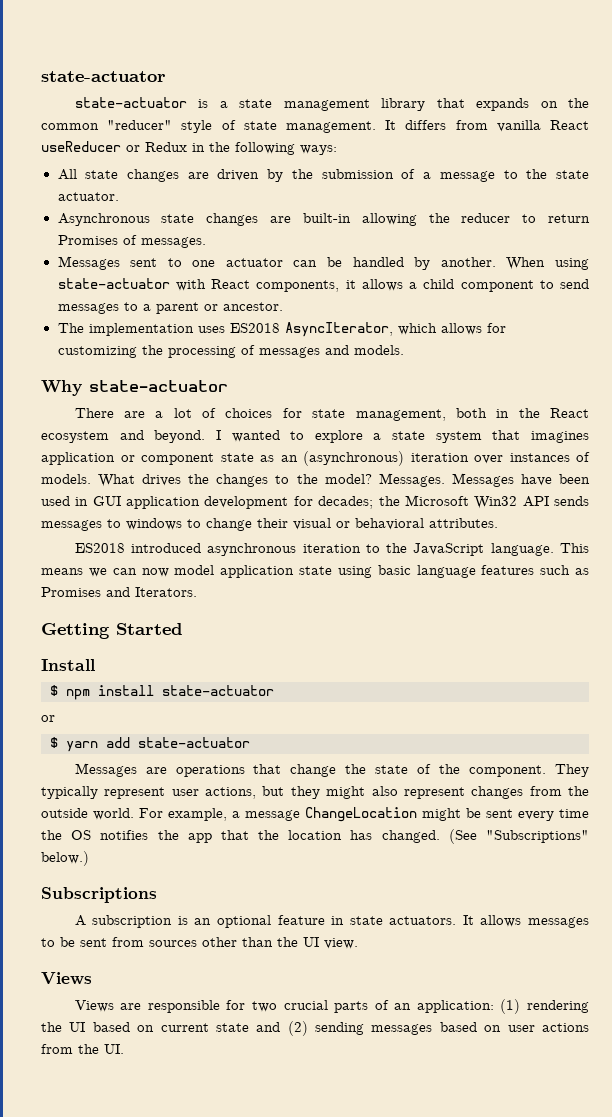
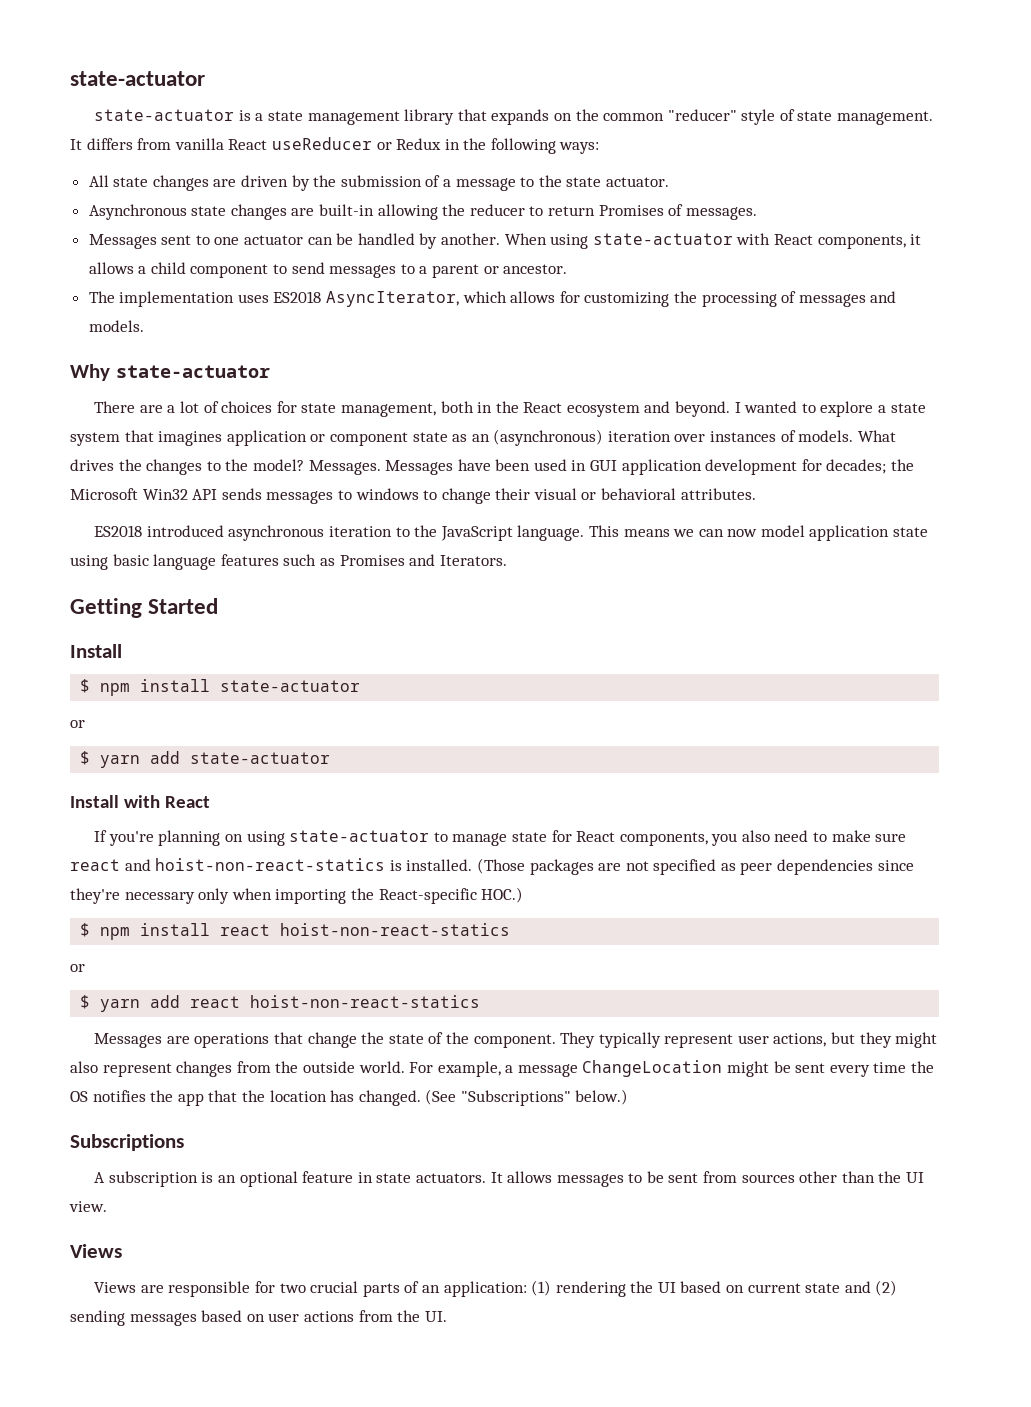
(250, 742) none -> [70,795,211,808] [94,830,907,846] [70,858,914,875] [70,887,524,904] [80,923,511,940] [70,964,85,972] [80,995,481,1012] // Install with React // If you're planning on using state-actuator to manage state for React components, you also need to make sure react and hoist-non-react-statics is installed. (Those packages are not specified as peer dependencies since they're necessary only when importing the React-specific HOC.) // $ npm install react hoist-non-react-statics // or // $ yarn add react hoist-non-react-statics

